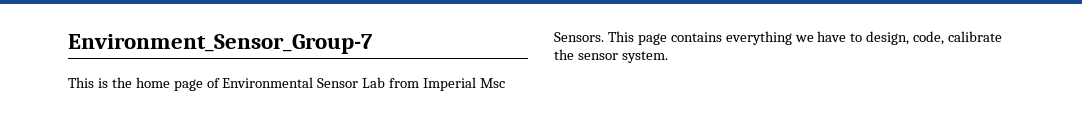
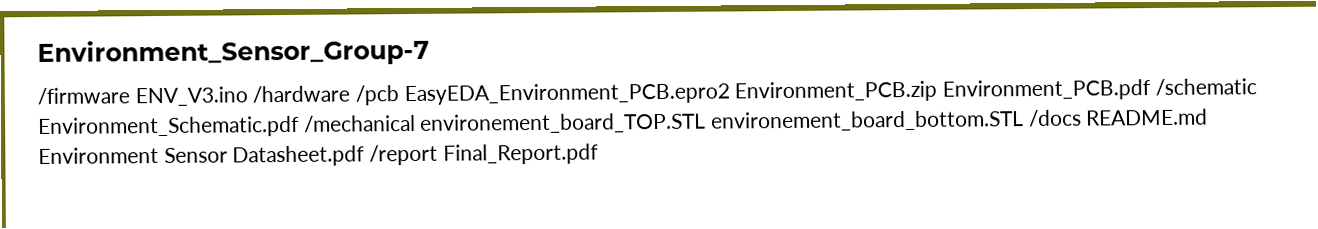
[68,77,506,91] [554,31,1003,45] [554,49,668,63] This is the home page of Environmental Sensor Lab from Imperial Msc Sensors. This page contains everything we have to design, code, calibrate the sensor system. -> [37,78,1257,107] [38,108,1209,138] [38,143,599,167] /firmware ENV_V3.ino /hardware /pcb EasyEDA_Environment_PCB.epro2 Environment_PCB.zip Environment_PCB.pdf /schematic Environment_Schematic.pdf /mechanical environement_board_TOP.STL environement_board_bottom.STL /docs README.md Environment Sensor Datasheet.pdf /report Final_Report.pdf

